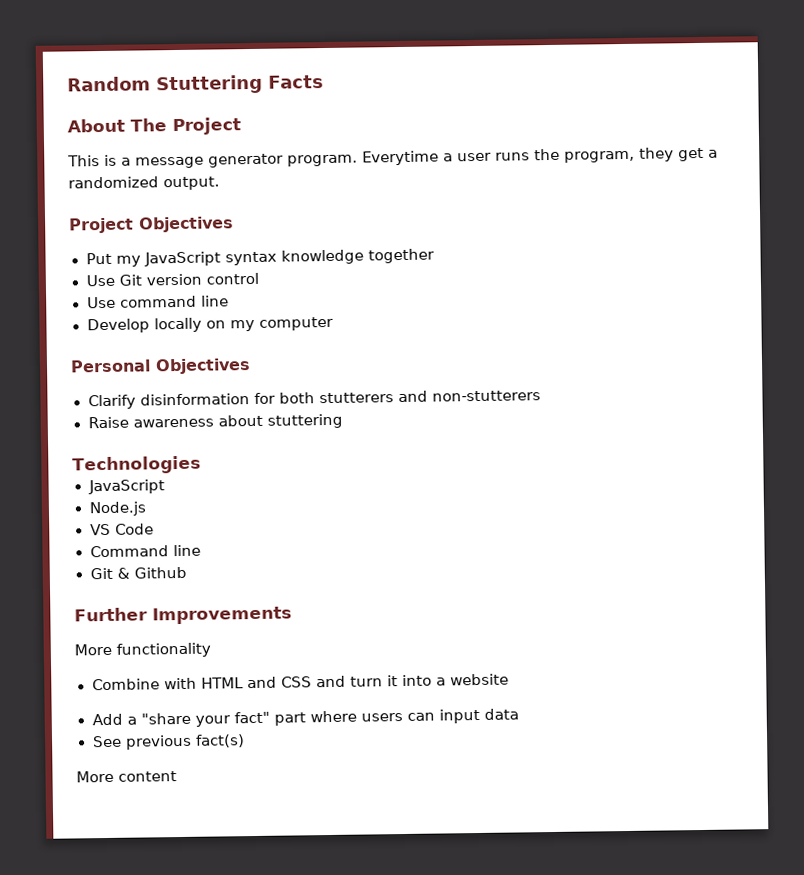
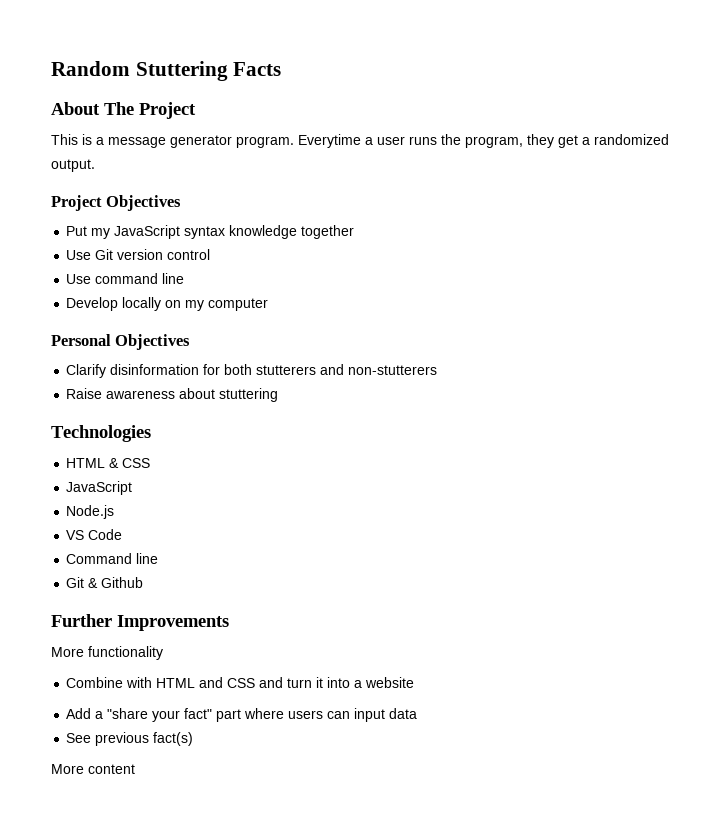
(201, 465) none -> [66,458,151,468] // HTML & CSS

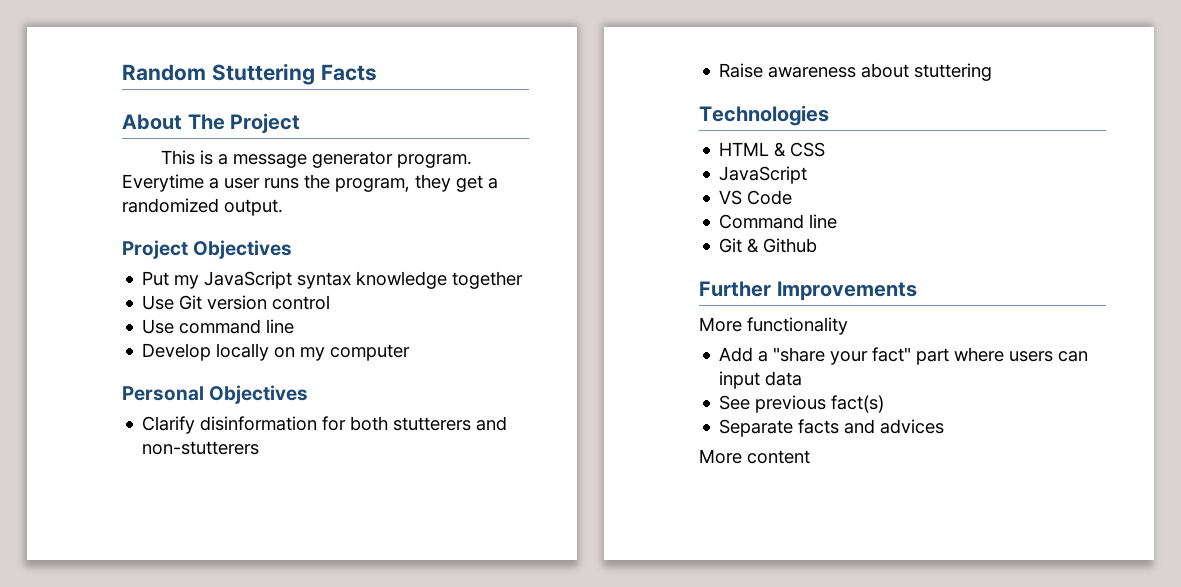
[66,505,115,519] // Node.js -> (808, 175) none
[66,677,415,688] // Combine with HTML and CSS and turn it into a website -> (848, 326) none
(194, 739) none -> [719,419,945,437] // Separate facts and advices

